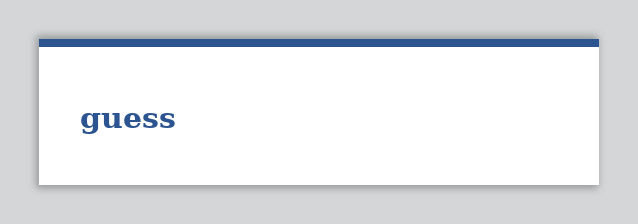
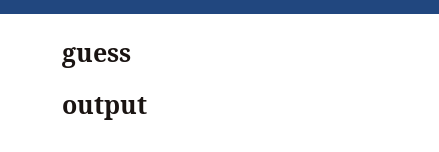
(176, 123) none -> [62,97,147,120] // output

